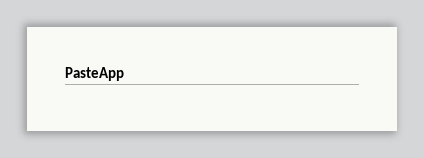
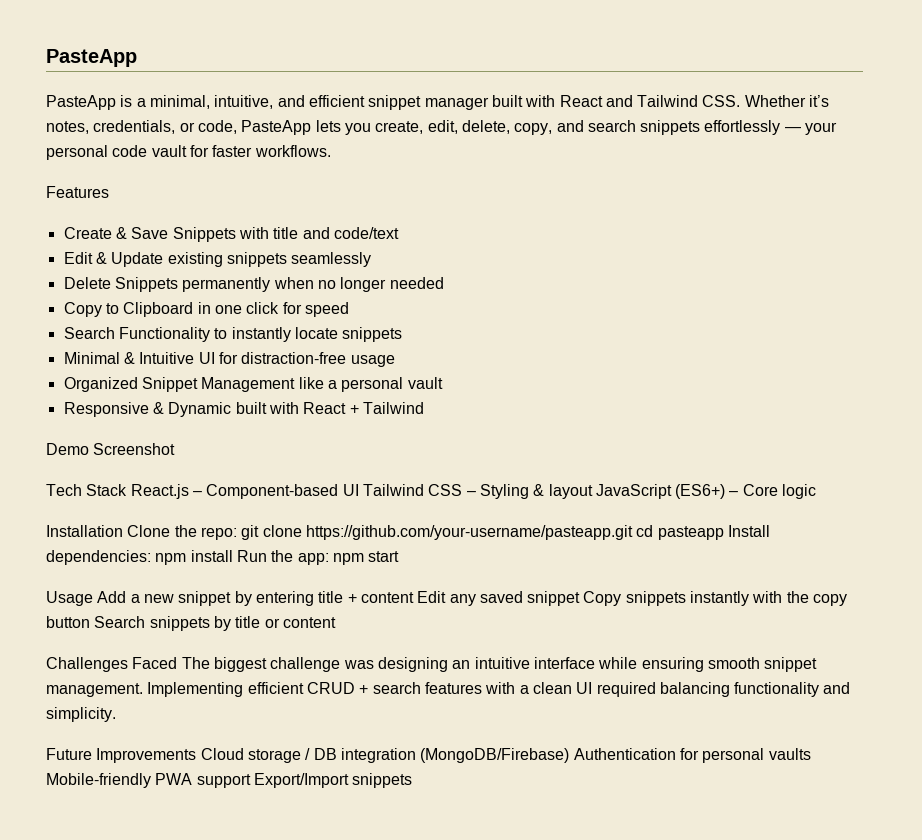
[65,67,124,81] PasteApp -> [46,49,137,67] [46,95,830,110] [46,120,838,135] [46,145,331,160] [46,186,109,198] [63,227,399,242] [63,252,372,267] [63,277,444,292] [63,302,349,317] [63,327,403,342] [63,352,395,367] [63,377,443,392] [63,402,424,417] [46,443,176,455] [46,484,817,499] [46,525,770,540] [46,550,400,565] [46,591,848,606] [46,616,336,631] [46,657,818,672] [46,682,851,697] [46,707,116,722] [46,748,811,763] [46,773,413,788] PasteApp // PasteApp is a minimal, intuitive, and efficient snippet manager built with React and Tailwind CSS. Whether it’s notes, credentials, or code, PasteApp lets you create, edit, delete, copy, and search snippets effortlessly — your personal code vault for faster workflows. // Features // Create & Save Snippets with title and code/text // Edit & Update existing snippets seamlessly // Delete Snippets permanently when no longer needed // Copy to Clipboard in one click for speed // Search Functionality to instantly locate snippets // Minimal & Intuitive UI for distraction-free usage // Organized Snippet Management like a personal vault // Responsive & Dynamic built with React + Tailwind // Demo Screenshot // Tech Stack React.js – Component-based UI Tailwind CSS – Styling & layout JavaScript (ES6+) – Core logic // Installation Clone the repo: git clone https://github.com/your-username/pasteapp.git cd pasteapp Install dependencies: npm install Run the app: npm start // Usage Add a new snippet by entering title + content Edit any saved snippet Copy snippets instantly with the copy button Search snippets by title or content // Challenges Faced The biggest challenge was designing an intuitive interface while ensuring smooth snippet management. Implementing efficient CRUD + search features with a clean UI required balancing functionality and simplicity. // Future Improvements Cloud storage / DB integration (MongoDB/Firebase) Authentication for personal vaults Mobile-friendly PWA support Export/Import snippets

